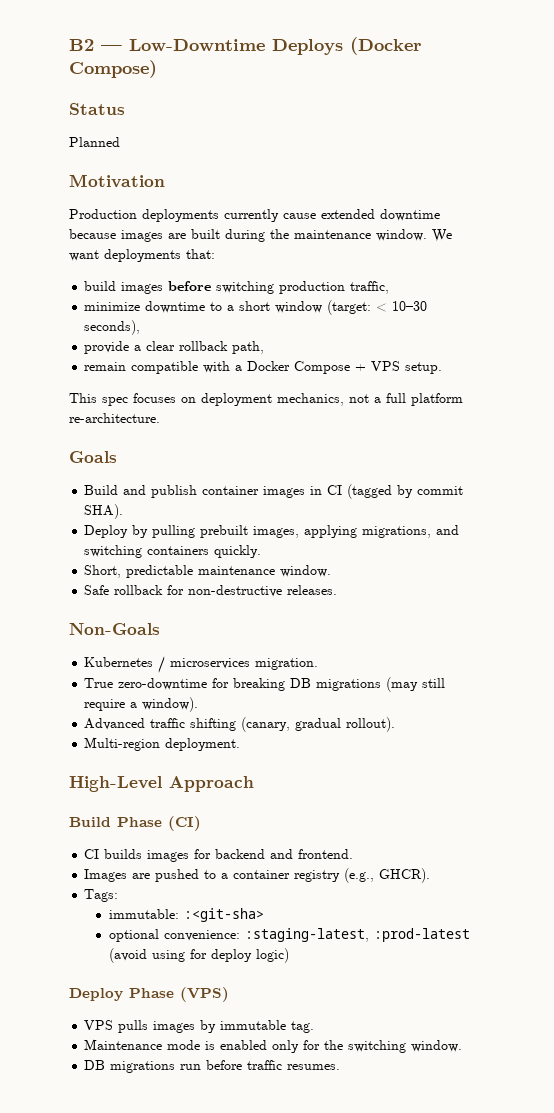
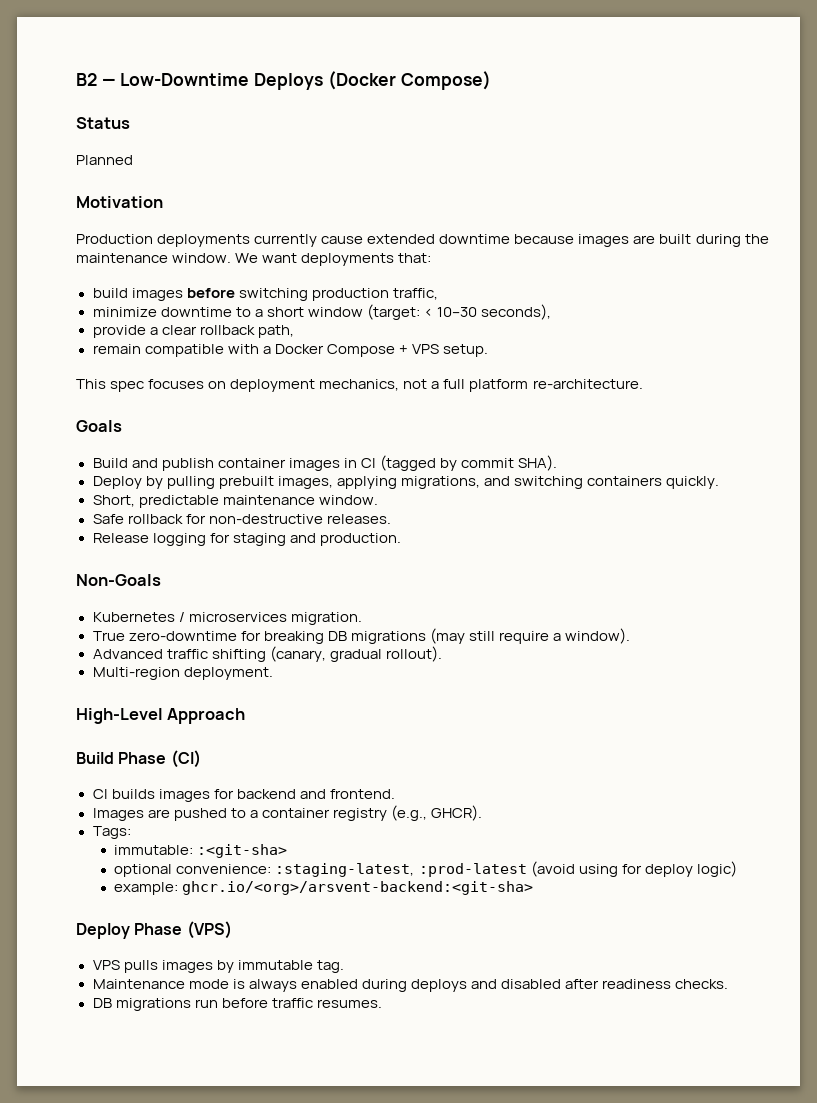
(338, 590) none -> [92,533,401,546] // Release logging for staging and production.
(289, 955) none -> [114,881,534,895] // example: ghcr.io/<org>/arsvent-backend:<git-sha>
[220,1040,463,1053] enabled only for the switching window. -> [248,979,729,992] always enabled during deploys and disabled after readiness checks.

